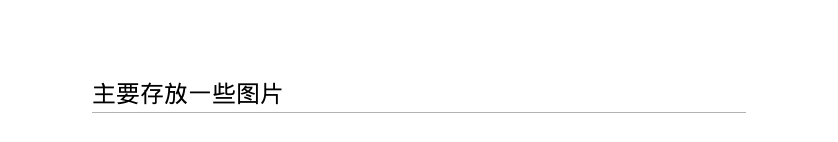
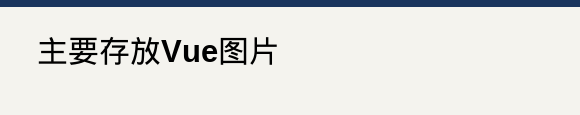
[188,82,236,104] 一些 -> [161,40,218,62] Vue

